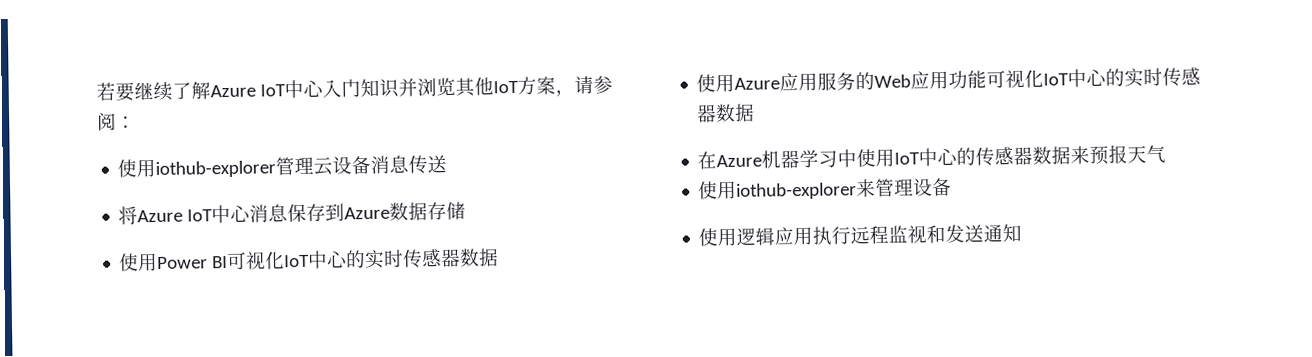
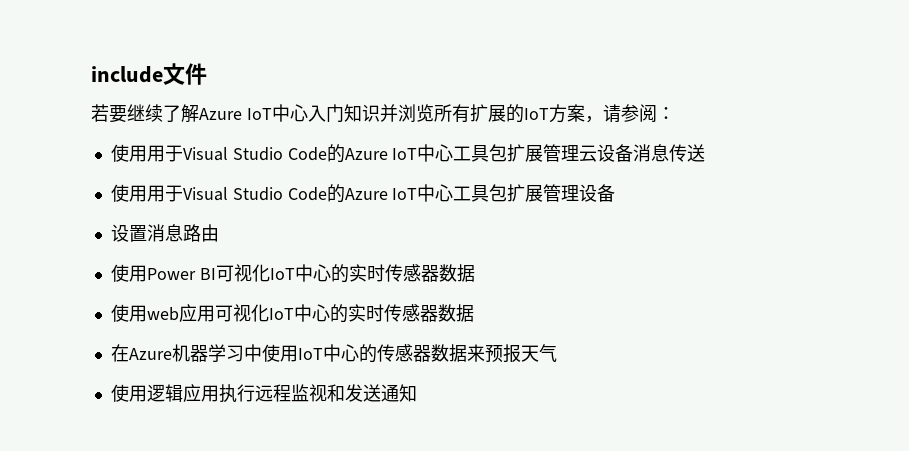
(96, 91) none -> [91,63,207,85] include文件 //
[454,77,494,97] 其他 -> [433,104,524,123] 所有扩展的
[155,160,277,178] iothub-explorer -> [146,144,544,163] 用于Visual Studio Code的Azure IoT中心工具包扩展
[118,201,467,225] 将Azure IoT中心消息保存到Azure数据存储 -> [110,184,616,203] [110,224,219,242] 使用用于Visual Studio Code的Azure IoT中心工具包扩展管理设备 // 设置消息路由
[734,70,988,92] Azure应用服务的Web应用功能 -> [146,304,215,322] web应用
[698,177,953,200] // 使用iothub-explorer来管理设备 -> (557, 353) none

